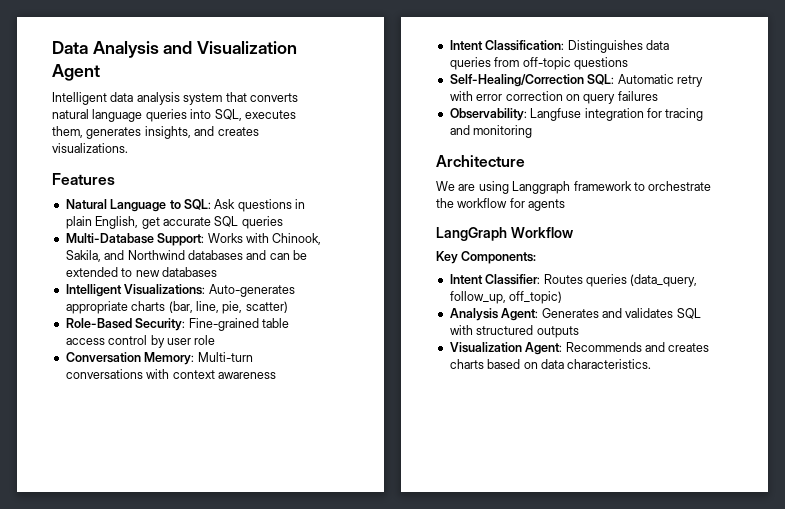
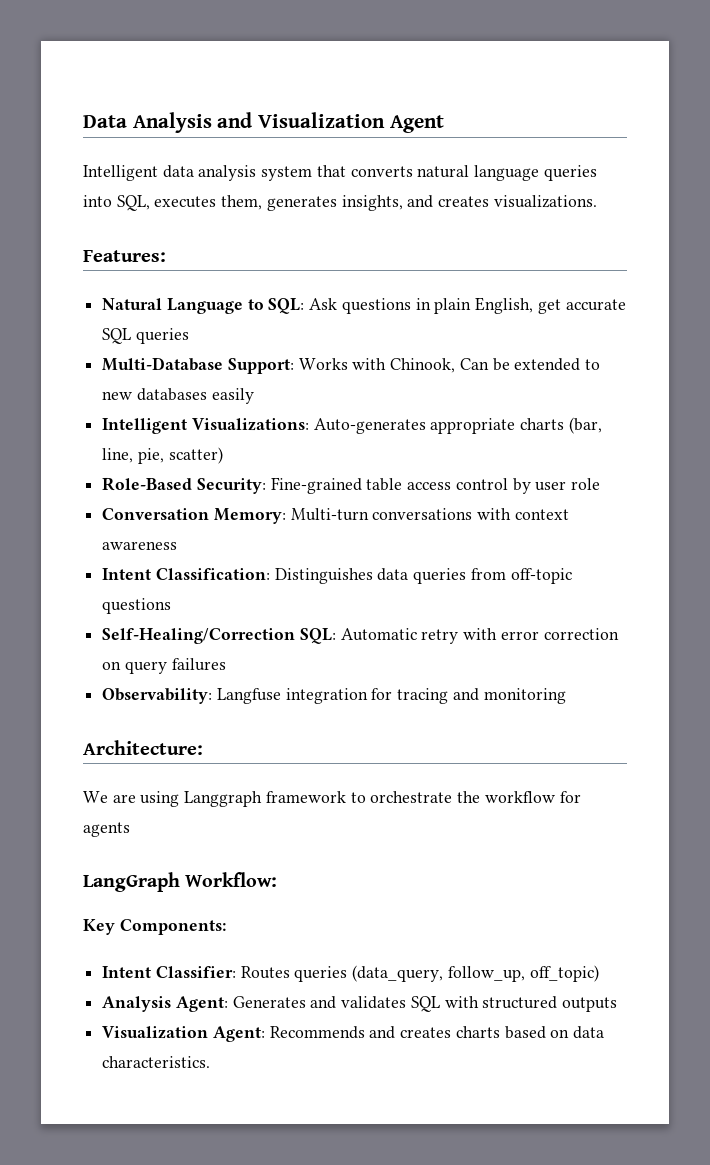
[52,173,115,185] Features -> [83,250,166,262] Features:
[65,250,290,262] Sakila, and Northwind databases and can -> [459,358,489,370] Can
(217, 272) none -> [211,388,254,404] easily
[436,155,525,167] Architecture -> [83,740,203,755] Architecture:
[510,227,574,238] Workflow -> [185,872,278,887] Workflow:

